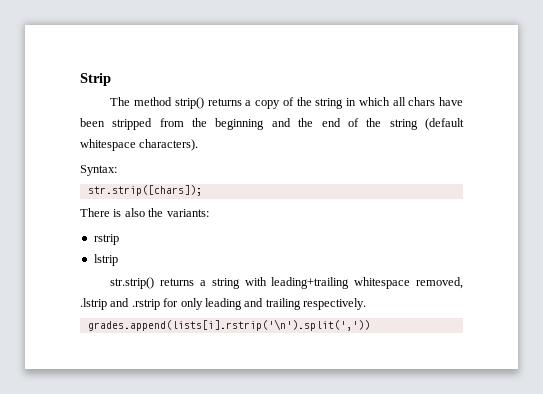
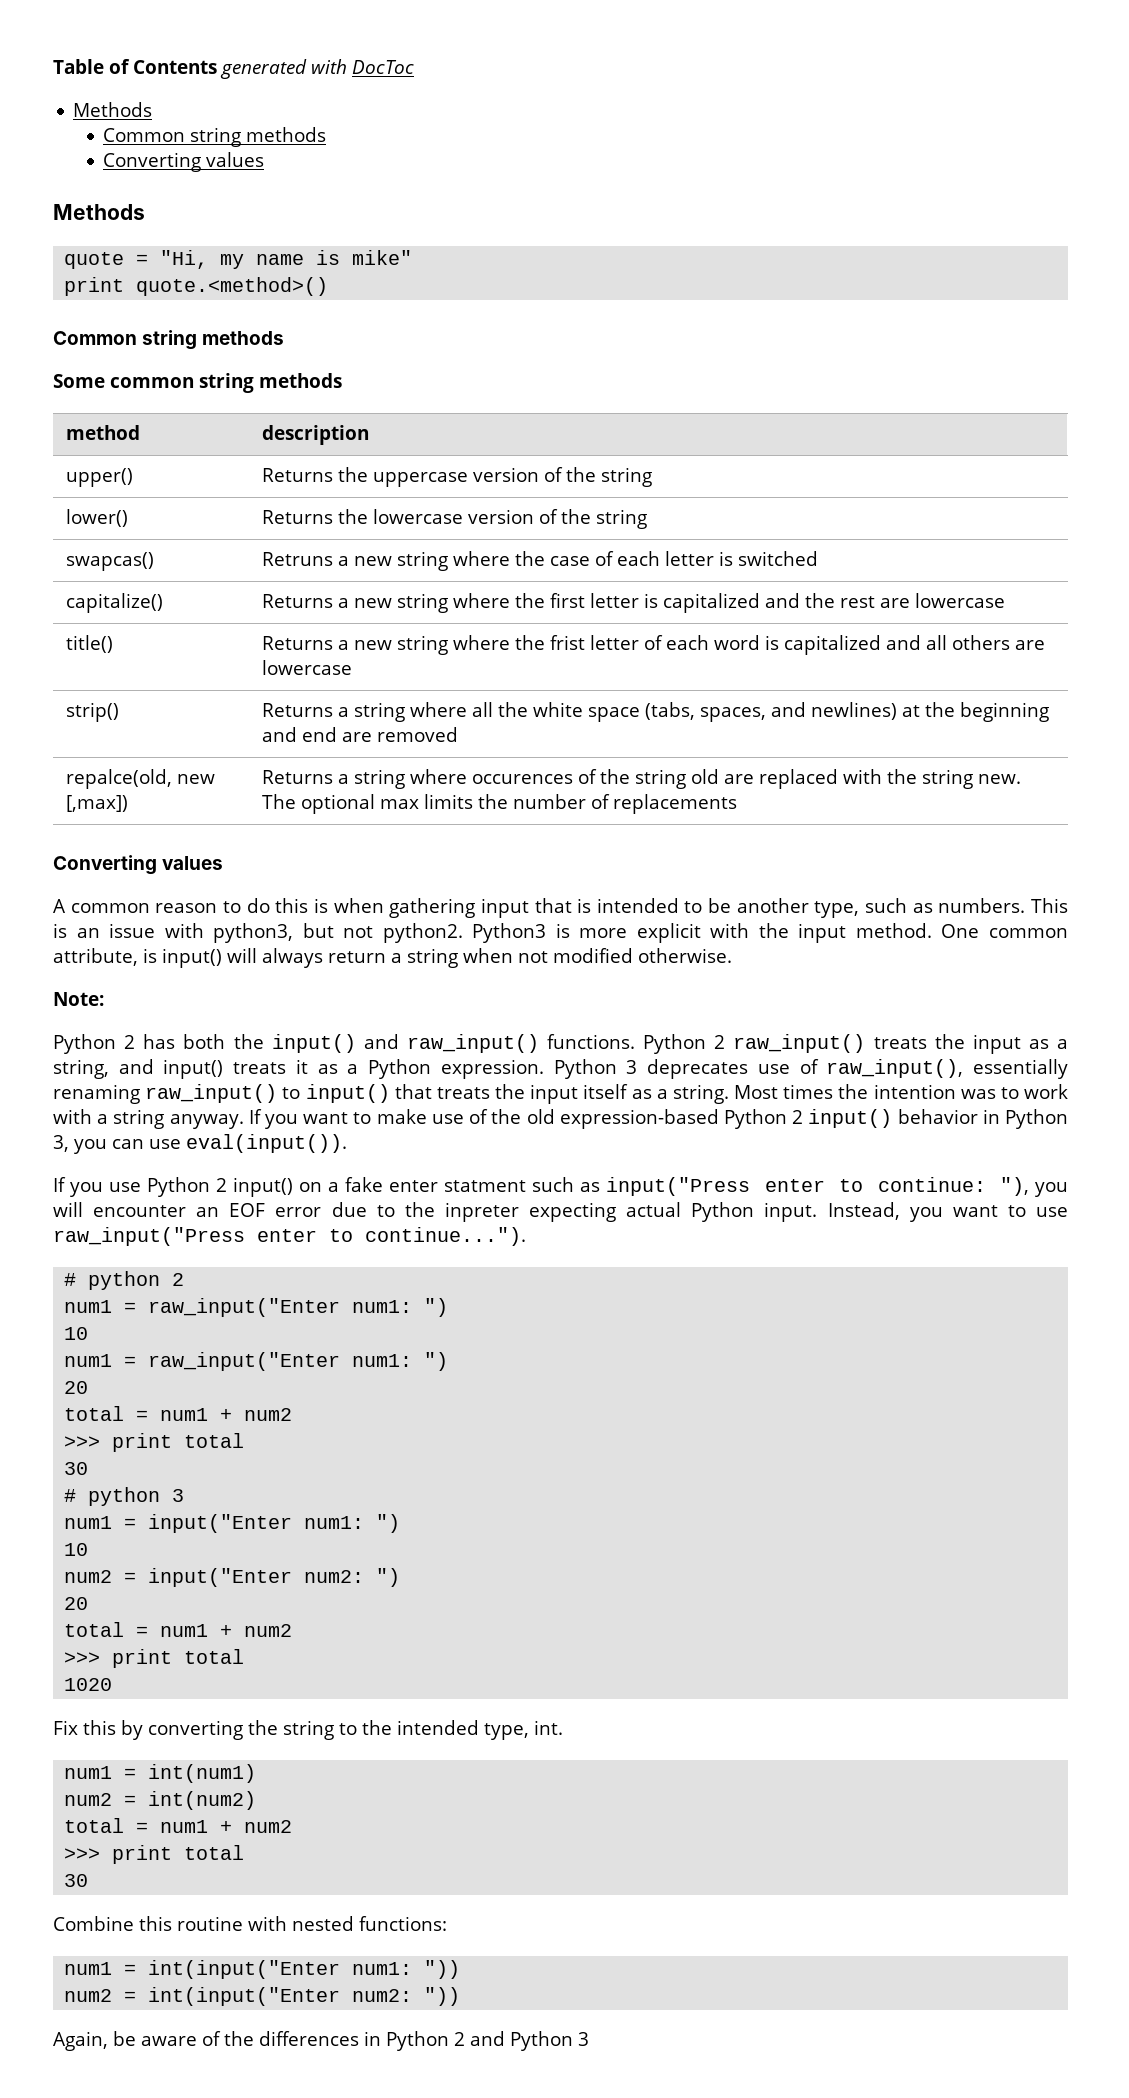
[80,73,111,86] [110,97,464,109] [80,118,465,130] [80,139,199,151] [80,165,117,176] [87,185,202,196] [80,208,209,217] [93,234,119,245] [93,254,118,266] [110,277,463,289] [80,298,366,310] [87,319,370,331] Strip // The method strip() returns a copy of the string in which all chars have been stripped from the beginning and the end of the string (default whitespace characters). // Syntax: // str.strip([chars]); // There is also the variants: // rstrip // lstrip // str.strip() returns a string with leading+trailing whitespace removed, .lstrip and .rstrip for only leading and trailing respectively. // grades.append(lists[i].rstrip('\n').split(',')) -> [53,59,414,79] [73,102,153,117] [103,127,327,147] [103,152,265,172] [53,204,145,220] [64,250,413,269] [64,277,329,296] [53,330,285,350] [53,373,342,393] [66,425,141,440] [262,425,370,445] [66,468,134,487] [262,467,653,487] [66,509,129,527] [262,509,648,529] [66,552,155,571] [262,551,819,571] [66,593,164,613] [262,593,1006,613] [66,635,114,653] [262,635,1046,655] [262,660,353,675] [66,702,120,722] [262,702,1050,722] [262,727,459,742] [66,769,216,789] [66,795,129,812] [262,769,1022,789] [262,794,738,814] [53,855,224,875] [53,898,1068,918] [53,923,1068,943] [53,948,732,968] [53,992,104,1006] [53,1034,1068,1054] [53,1059,1069,1079] [53,1084,1068,1104] [53,1109,1068,1129] [53,1134,347,1154] [53,1177,1068,1197] [53,1202,1068,1222] [53,1227,526,1246] [64,1271,185,1290] [64,1298,449,1317] [64,1327,89,1340] [64,1352,449,1371] [64,1381,89,1394] [64,1406,293,1421] [64,1433,245,1452] [64,1462,89,1475] [64,1487,185,1506] [64,1514,401,1533] [64,1543,89,1556] [64,1568,401,1587] [64,1597,89,1610] [64,1622,293,1637] [64,1649,245,1668] [64,1678,113,1691] [53,1720,563,1740] [64,1764,257,1783] [64,1791,257,1810] [64,1818,293,1833] [64,1845,245,1864] [64,1874,89,1887] [53,1916,447,1931] [64,1960,461,1979] [64,1987,461,2006] [53,2031,589,2051] Table of Contents generated with DocToc // Methods // Common string methods // Converting values // Methods // quote = "Hi, my name is mike" // print quote.<method>() // Common string methods // Some common string methods // method | description // upper() | Returns the uppercase version of the string // lower() | Returns the lowercase version of the string // swapcas() | Retruns a new string where the case of each letter is switched // capitalize() | Returns a new string where the first letter is capitalized and the rest are lowercase // title() | Returns a new string where the frist letter of each word is capitalized and all others are lowercase // strip() | Returns a string where all the white space (tabs, spaces, and newlines) at the beginning and end are removed // repalce(old, new [,max]) | Returns a string where occurences of the string old are replaced with the string new. The optional max limits the number of replacements // Converting values // A common reason to do this is when gathering input that is intended to be another type, such as numbers. This is an issue with python3, but not python2. Python3 is more explicit with the input method. One common attribute, is input() will always return a string when not modified otherwise. // Note: // Python 2 has both the input() and raw_input() functions. Python 2 raw_input() treats the input as a string, and input() treats it as a Python expression. Python 3 deprecates use of raw_input(), essentially renaming raw_input() to input() that treats the input itself as a string. Most times the intention was to work with a string anyway. If you want to make use of the old expression-based Python 2 input() behavior in Python 3, you can use eval(input()). // If you use Python 2 input() on a fake enter statment such as input("Press enter to continue: "), you will encounter an EOF error due to the inpreter expecting actual Python input. Instead, you want to use raw_input("Press enter to continue..."). // # python 2 // num1 = raw_input("Enter num1: ") // 10 // num1 = raw_input("Enter num1: ") // 20 // total = num1 + num2 // >>> print total // 30 // # python 3 // num1 = input("Enter num1: ") // 10 // num2 = input("Enter num2: ") // 20 // total = num1 + num2 // >>> print total // 1020 // Fix this by converting the string to the intended type, int. // num1 = int(num1) // num2 = int(num2) // total = num1 + num2 // >>> print total // 30 // Combine this routine with nested functions: // num1 = int(input("Enter num1: ")) // num2 = int(input("Enter num2: ")) // Again, be aware of the differences in Python 2 and Python 3

